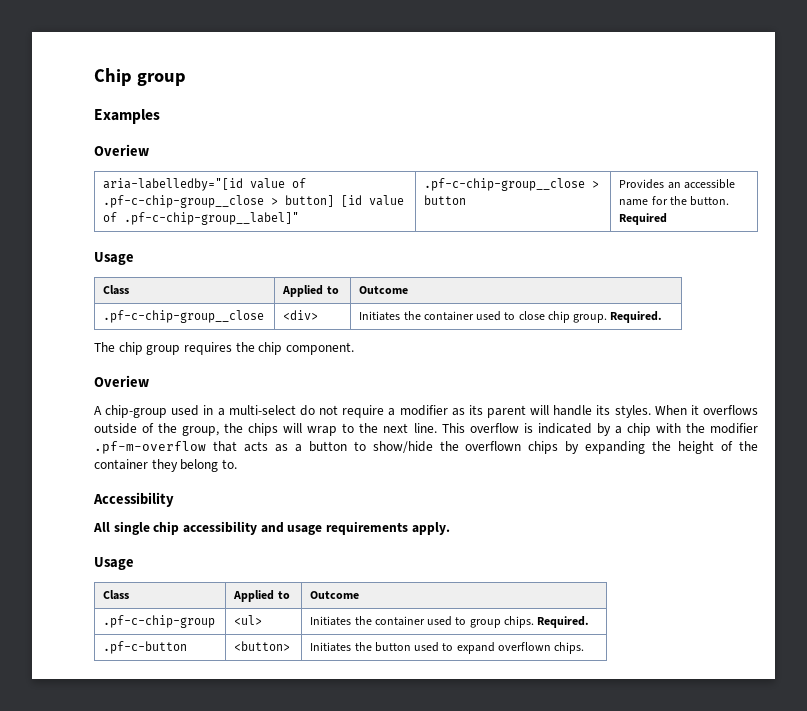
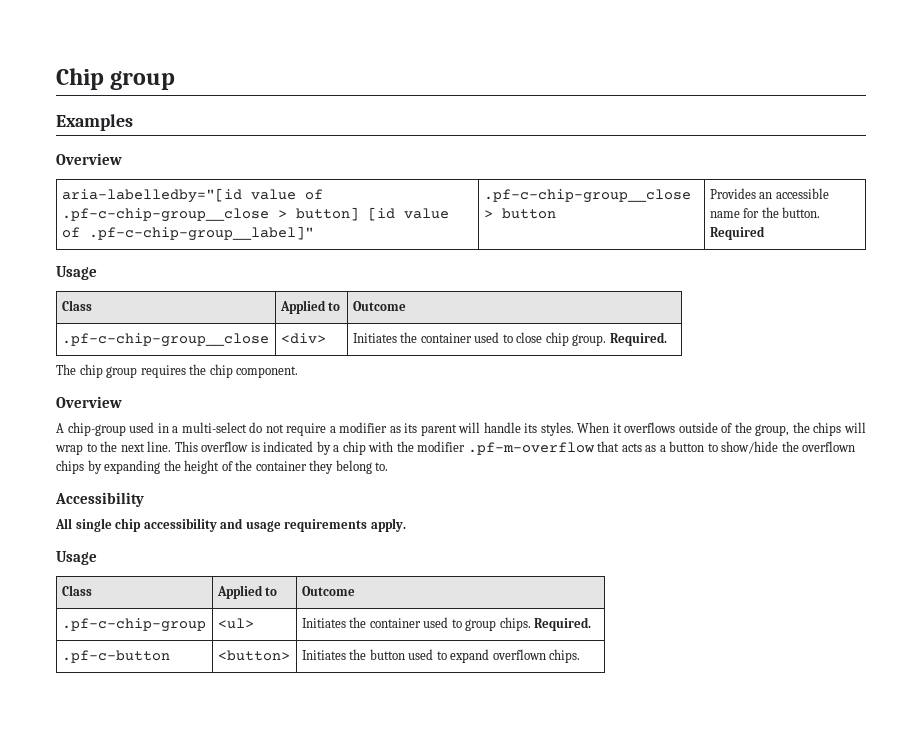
[94,144,149,156] Overiew -> [56,153,122,165] Overview
[94,375,149,387] Overiew -> [56,396,122,408] Overview

